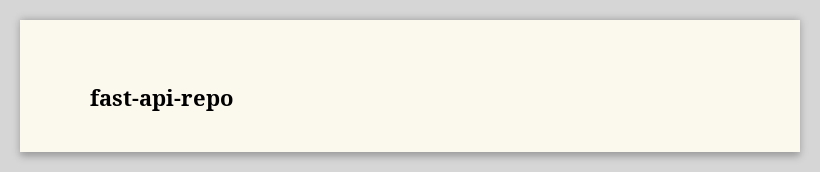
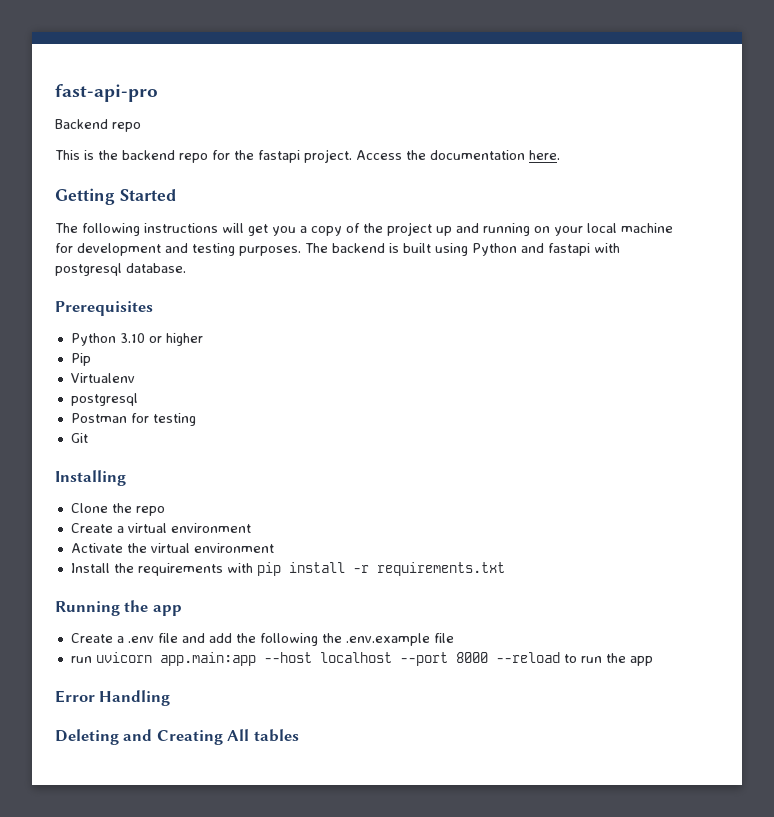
[90,89,233,111] fast-api-repo -> [55,84,158,102] [55,119,141,132] [55,149,560,163] [55,188,176,205] [55,222,673,236] [55,243,620,256] [55,263,186,276] [55,301,153,316] [70,333,203,346] [70,353,91,366] [70,373,135,383] [70,393,138,406] [70,413,196,426] [70,433,88,443] [55,470,126,486] [70,503,165,516] [70,523,251,533] [70,543,274,553] [70,562,505,576] [55,600,182,616] [70,633,454,646] [70,652,653,666] [55,690,171,706] [55,729,299,745] fast-api-pro // Backend repo // This is the backend repo for the fastapi project. Access the documentation here. // Getting Started // The following instructions will get you a copy of the project up and running on your local machine for development and testing purposes. The backend is built using Python and fastapi with postgresql database. // Prerequisites // Python 3.10 or higher // Pip // Virtualenv // postgresql // Postman for testing // Git // Installing // Clone the repo // Create a virtual environment // Activate the virtual environment // Install the requirements with pip install -r requirements.txt // Running the app // Create a .env file and add the following the .env.example file // run uvicorn app.main:app --host localhost --port 8000 --reload to run the app // Error Handling // Deleting and Creating All tables

